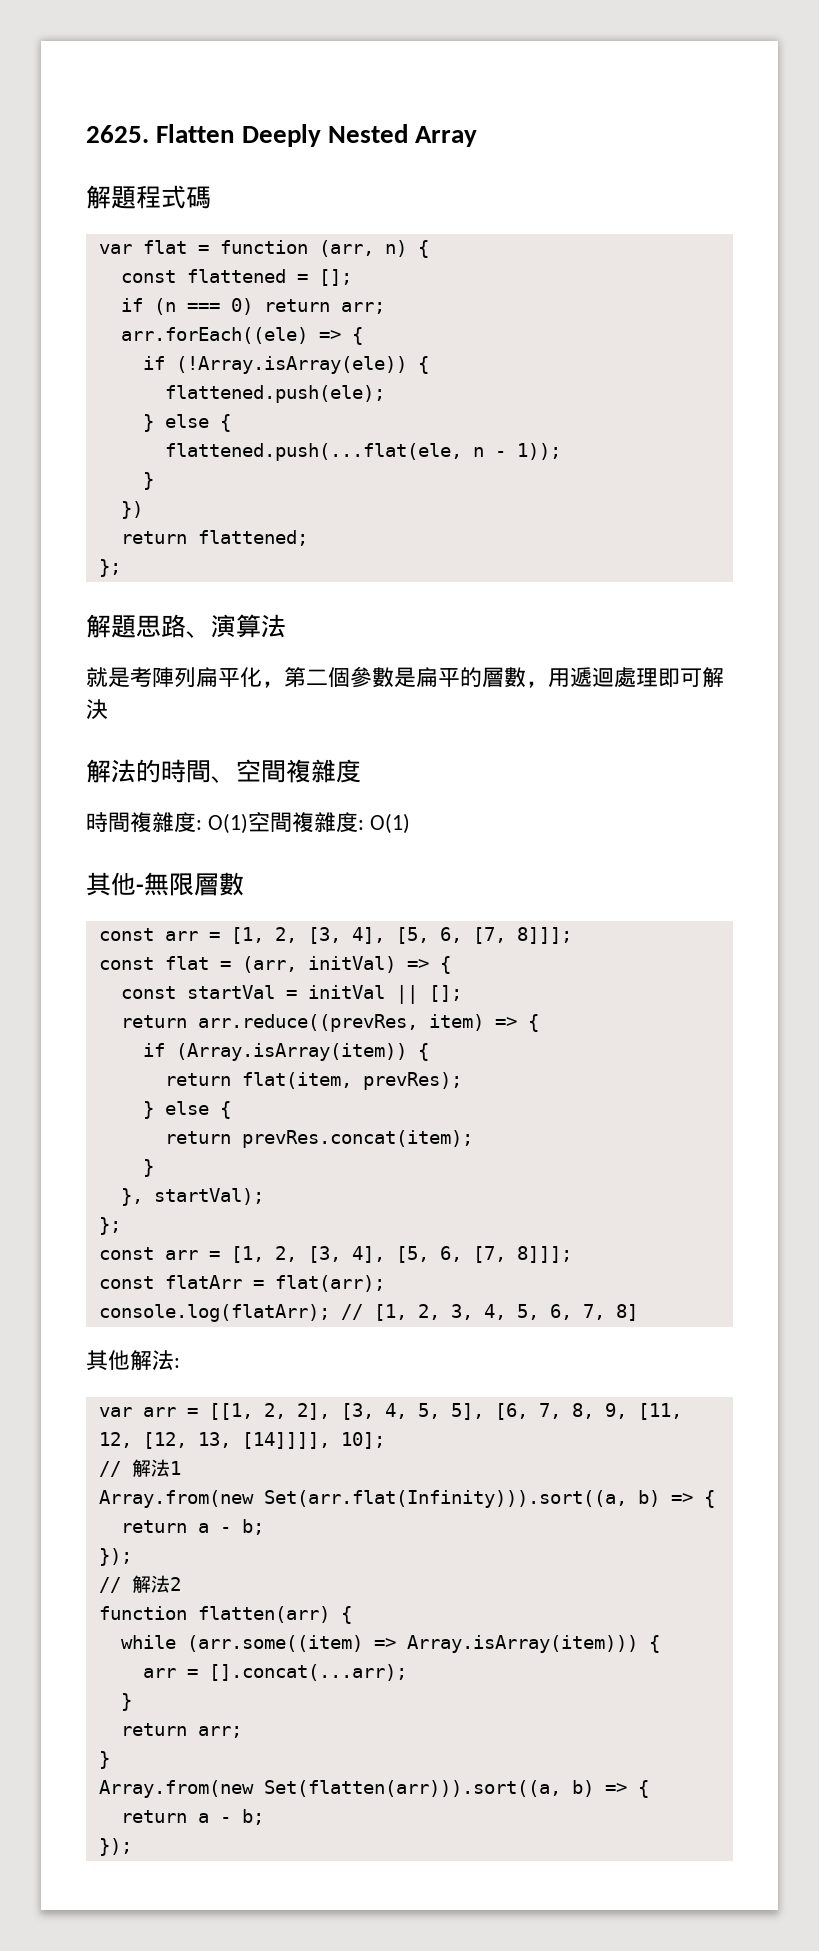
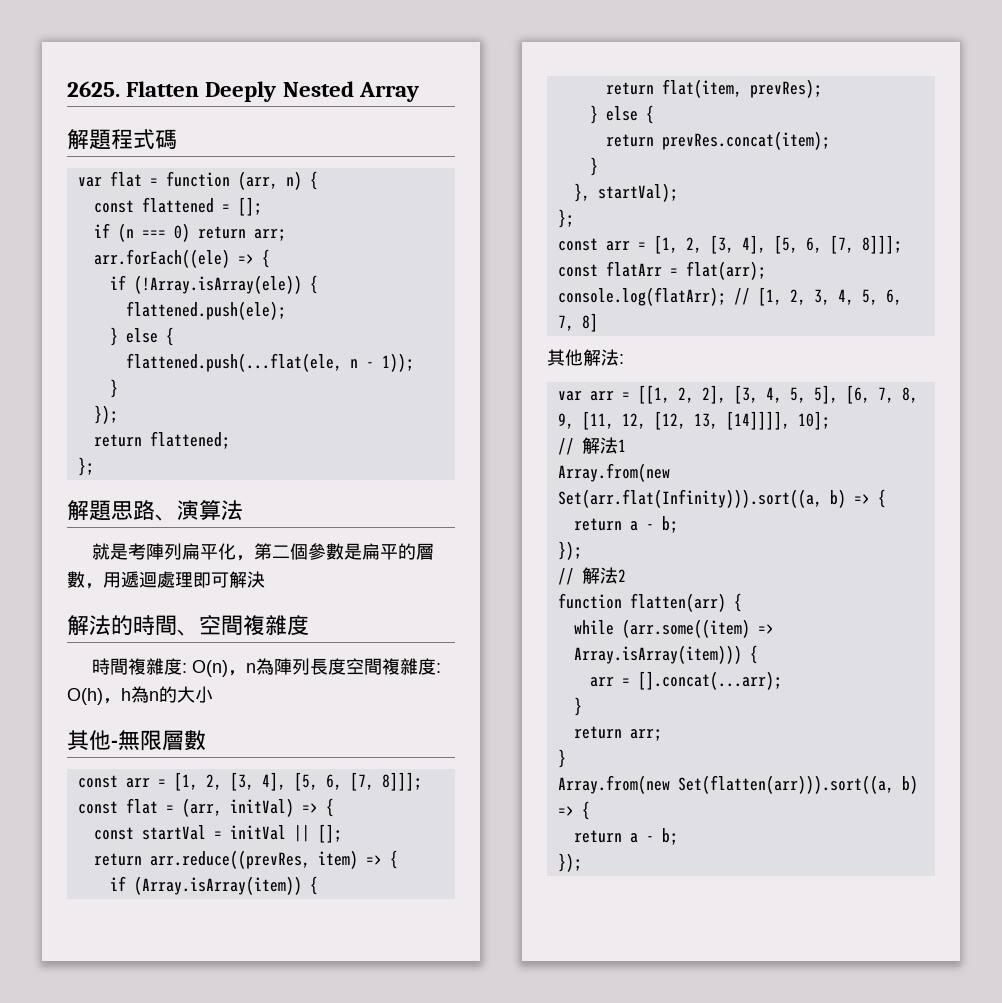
[120,501,143,519] }) -> [93,405,118,424] });
[207,812,410,834] O(1)空間複雜度: O(1) -> [192,658,442,677] [67,686,213,705] O(n)，n為陣列長度空間複雜度: O(h)，h為n的大小

